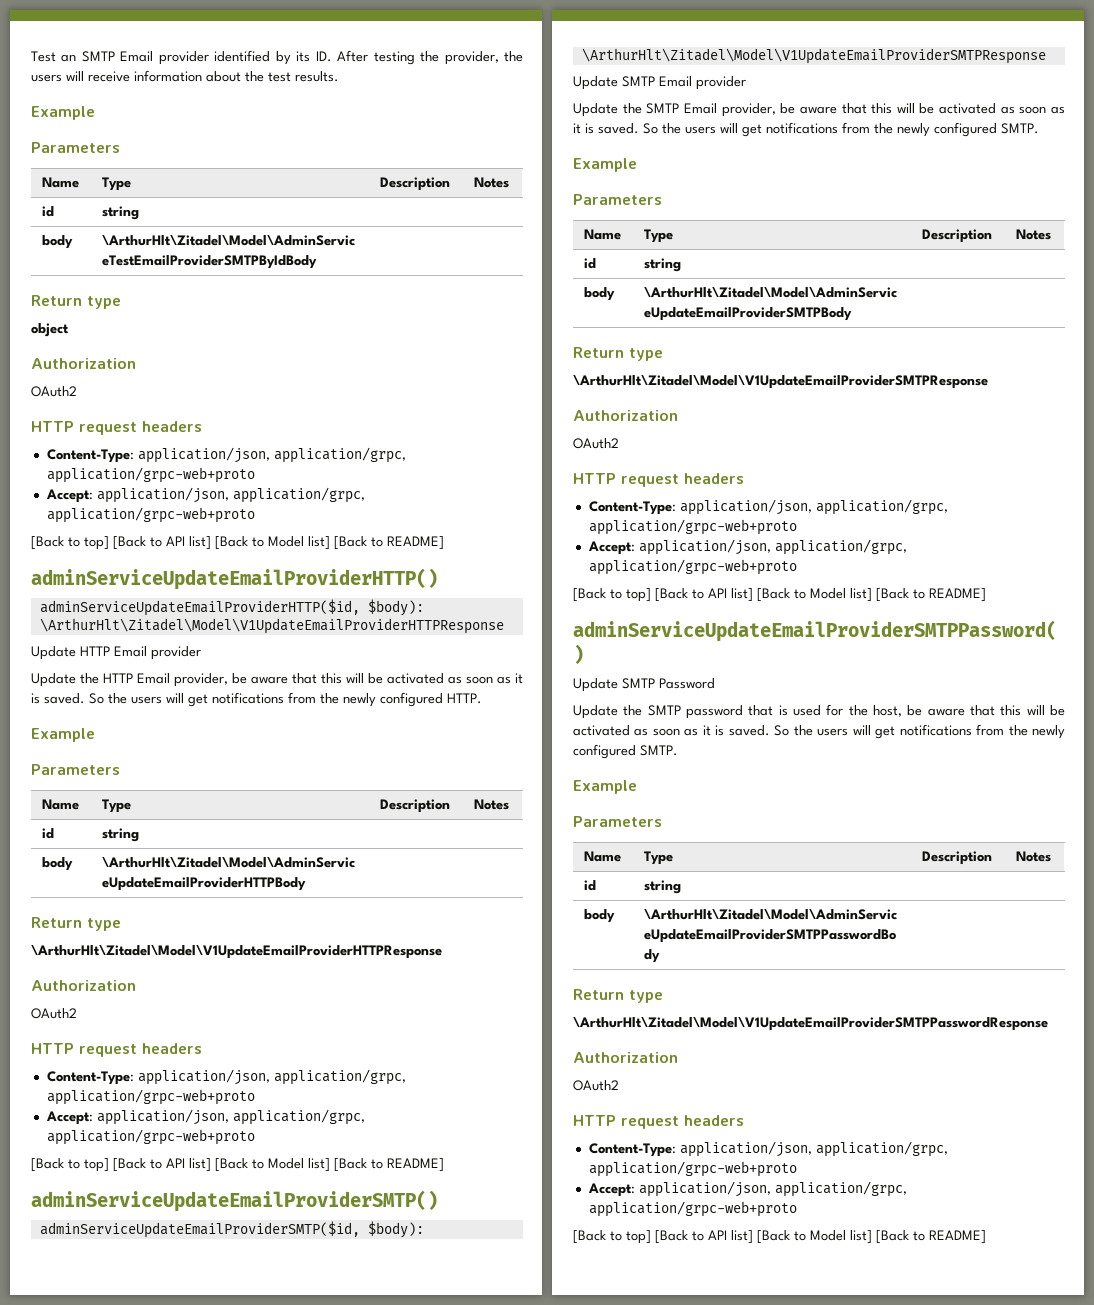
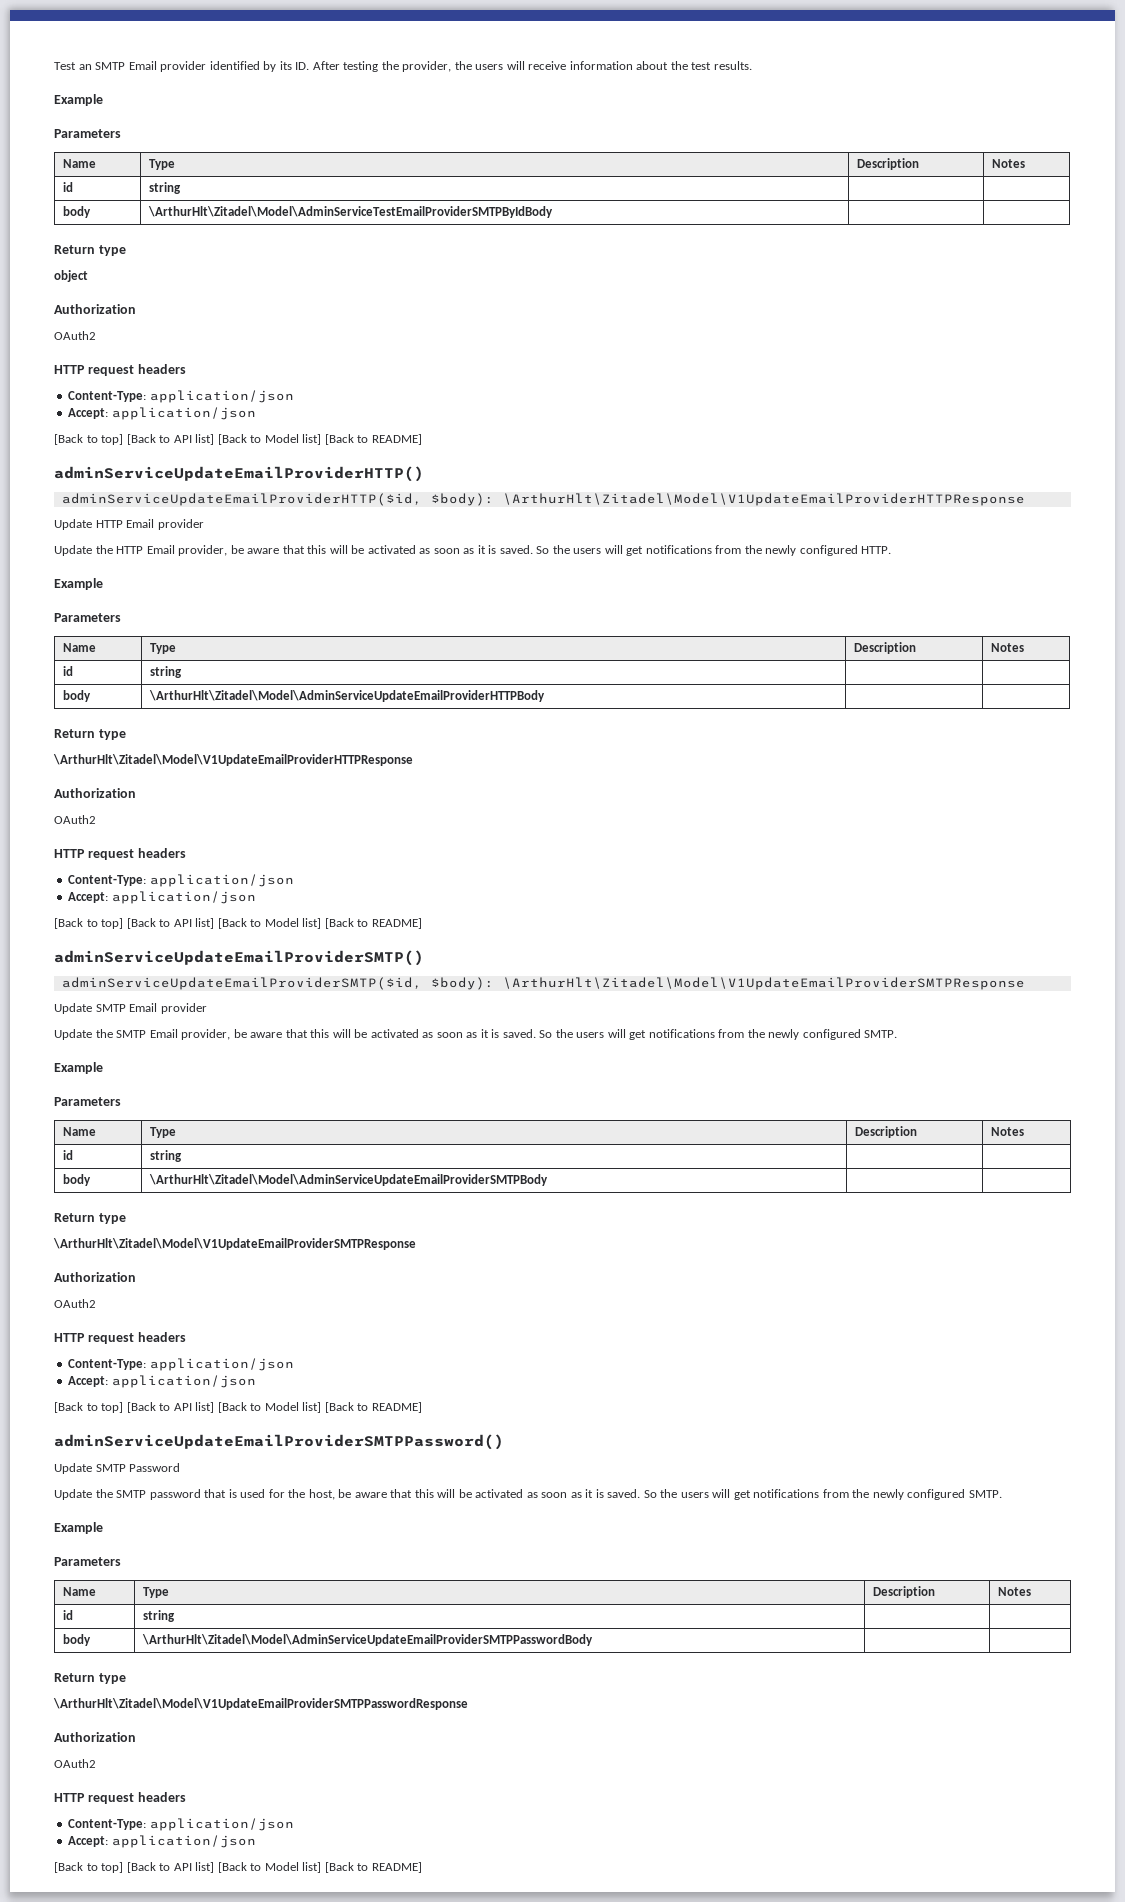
[137,447,406,463] [46,467,255,483] [45,487,365,503] [46,507,255,523] application/json, application/grpc, application/grpc-web+proto // Accept: application/json, application/grpc, application/grpc-web+proto -> [149,390,294,403] [68,407,256,420] application/json // Accept: application/json
[137,1069,406,1085] [46,1089,255,1105] [45,1109,365,1125] [46,1129,255,1145] application/json, application/grpc, application/grpc-web+proto // Accept: application/json, application/grpc, application/grpc-web+proto -> [149,874,294,887] [68,891,256,904] application/json // Accept: application/json
[679,499,948,515] [588,519,797,535] [587,539,907,555] [588,559,797,575] application/json, application/grpc, application/grpc-web+proto // Accept: application/json, application/grpc, application/grpc-web+proto -> [149,1358,294,1371] [68,1375,256,1388] application/json // Accept: application/json
[679,1141,948,1157] [588,1161,797,1177] [587,1181,907,1197] [588,1201,797,1217] application/json, application/grpc, application/grpc-web+proto // Accept: application/json, application/grpc, application/grpc-web+proto -> [149,1818,294,1831] [68,1835,256,1848] application/json // Accept: application/json

